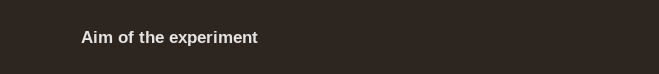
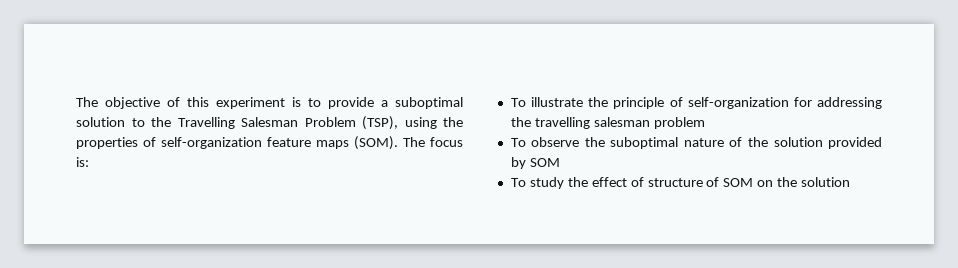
[81,31,258,46] Aim of the experiment -> [76,97,463,109] [76,116,463,130] [76,136,463,150] [76,157,89,167] [510,97,882,109] [510,117,705,129] [510,137,882,149] [510,157,560,169] [510,177,851,189] The objective of this experiment is to provide a suboptimal solution to the Travelling Salesman Problem (TSP), using the properties of self-organization feature maps (SOM). The focus is: // To illustrate the principle of self-organization for addressing the travelling salesman problem // To observe the suboptimal nature of the solution provided by SOM // To study the effect of structure of SOM on the solution

